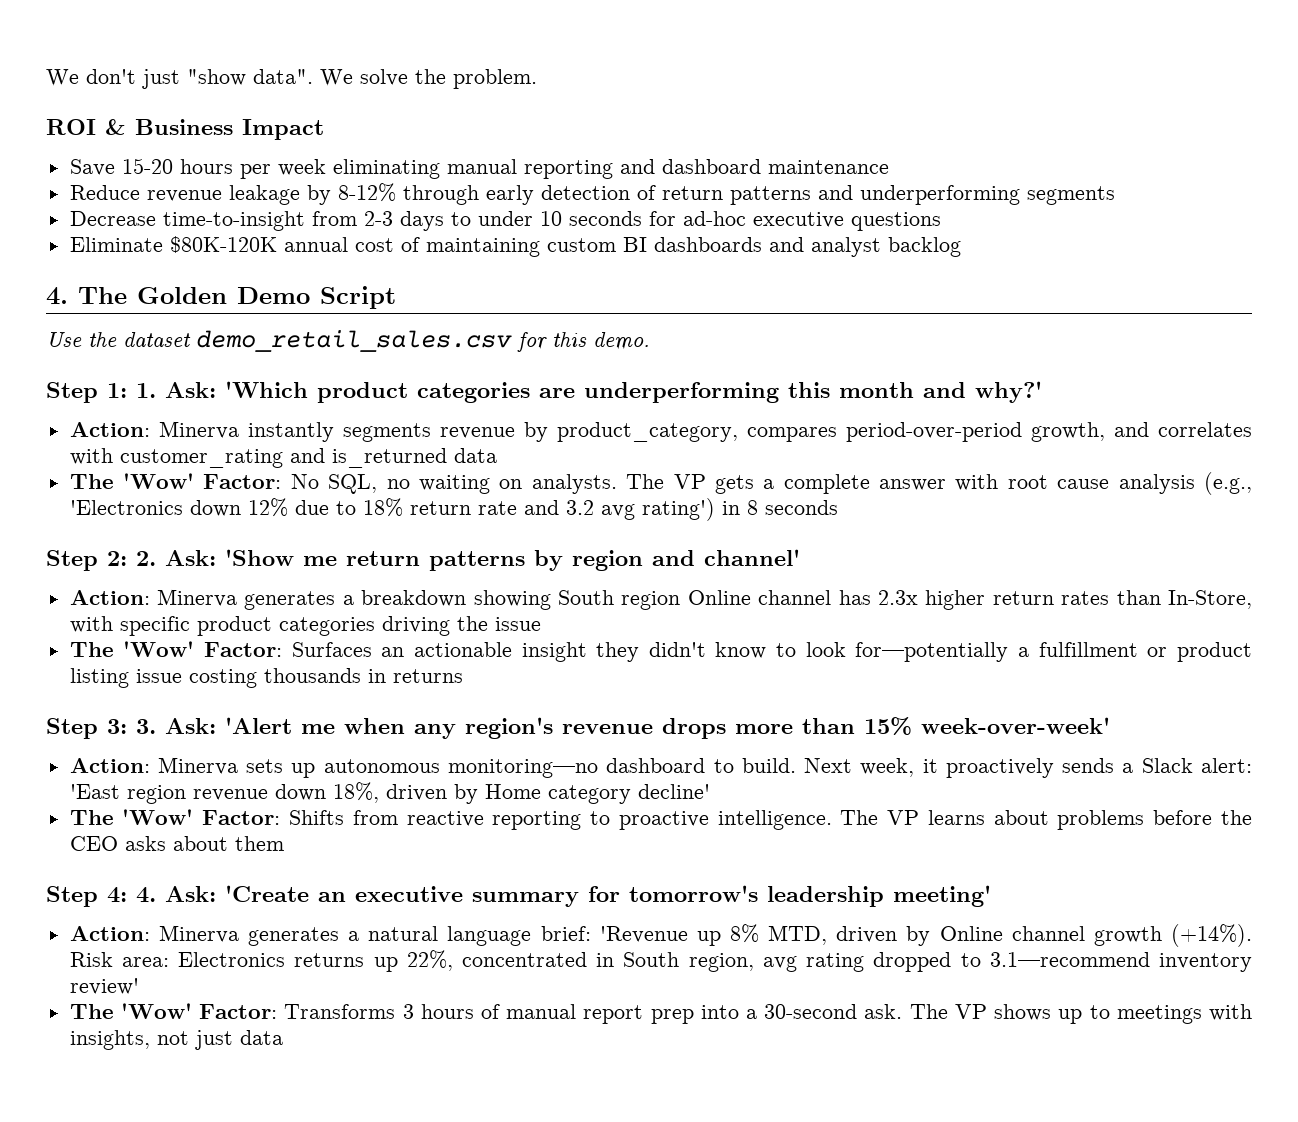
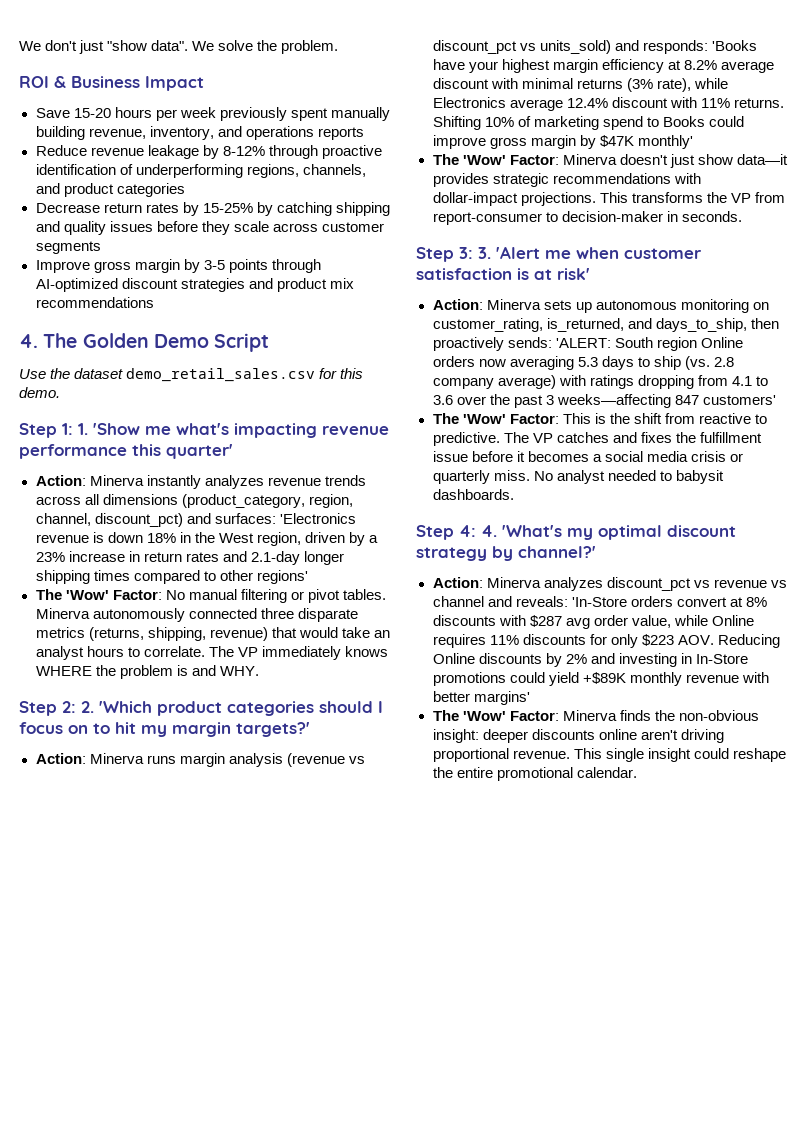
[332,159,889,179] eliminating manual reporting and dashboard maintenance -> [219,107,390,121] [35,126,364,140] previously spent manually building revenue, inventory, and operations reports
[485,185,1115,205] [69,211,941,231] [69,236,961,257] early detection of return patterns and underperforming segments // Decrease time-to-insight from 2-3 days to under 10 seconds for ad-hoc executive questions // Eliminate $80K-120K annual cost of maintaining custom BI dashboards and analyst backlog -> [321,145,382,159] [35,164,366,178] [35,183,185,197] [35,202,390,216] [35,221,384,235] [35,241,101,254] [35,259,321,273] [35,278,354,292] [35,297,154,308] proactive identification of underperforming regions, channels, and product categories // Decrease return rates by 15-25% by catching shipping and quality issues before they scale across customer segments // Improve gross margin by 3-5 points through AI-optimized discount strategies and product mix recommendations
[165,381,1042,403] [69,421,1252,442] [69,448,497,468] [69,472,1252,495] [69,498,838,521] [46,549,800,571] [69,589,1252,610] [69,616,541,636] [69,641,1252,662] [69,668,463,688] Ask: 'Which product categories are underperforming this month and why?' // Action: Minerva instantly segments revenue by product_category, compares period-over-period growth, and correlates with customer_rating and is_returned data // The 'Wow' Factor: No SQL, no waiting on analysts. The VP gets a complete answer with root cause analysis (e.g., 'Electronics down 12% due to 18% return rate and 3.2 avg rating') in 8 seconds // Step 2: 2. Ask: 'Show me return patterns by region and channel' // Action: Minerva generates a breakdown showing South region Online channel has 2.3x higher return rates than In-Store, with specific product categories driving the issue // The 'Wow' Factor: Surfaces an actionable insight they didn't know to look for—potentially a fulfillment or product listing issue costing thousands in returns -> [93,423,389,438] [19,444,233,459] [35,475,366,489] [35,494,353,508] [35,513,356,527] [35,532,379,546] [35,551,344,565] [35,570,308,584] [35,589,386,603] [35,608,358,622] [35,627,390,641] [35,646,388,660] [35,665,259,679] [19,701,383,716] [19,722,310,737] [35,753,365,767] [432,40,757,54] [432,59,774,73] [432,78,728,92] [432,97,784,111] [432,116,744,130] [432,135,693,149] [432,154,788,168] [432,173,701,187] [432,192,785,206] [432,211,742,225] 'Show me what's impacting revenue performance this quarter' // Action: Minerva instantly analyzes revenue trends across all dimensions (product_category, region, channel, discount_pct) and surfaces: 'Electronics revenue is down 18% in the West region, driven by a 23% increase in return rates and 2.1-day longer shipping times compared to other regions' // The 'Wow' Factor: No manual filtering or pivot tables. Minerva autonomously connected three disparate metrics (returns, shipping, revenue) that would take an analyst hours to correlate. The VP immediately knows WHERE the problem is and WHY. // Step 2: 2. 'Which product categories should I focus on to hit my margin targets?' // Action: Minerva runs margin analysis (revenue vs discount_pct vs units_sold) and responds: 'Books have your highest margin efficiency at 8.2% average discount with minimal returns (3% rate), while Electronics average 12.4% discount with 11% returns. Shifting 10% of marketing spend to Books could improve gross margin by $47K monthly' // The 'Wow' Factor: Minerva doesn't just show data—it provides strategic recommendations with dollar-impact projections. This transforms the VP from report-consumer to decision-maker in seconds.
[165,718,216,734] Ask: -> (491, 253) none
[414,717,1110,739] any region's revenue drops more than 15% week-over-week' -> [624,248,702,259] [416,268,590,280] customer satisfaction is at risk'
[448,758,1252,778] [69,782,710,804] [69,809,1252,830] [69,836,284,851] [46,885,991,907] [69,924,1252,947] [69,950,1252,972] [69,978,139,995] [69,1003,1252,1024] [69,1030,283,1050] monitoring—no dashboard to build. Next week, it proactively sends a Slack alert: 'East region revenue down 18%, driven by Home category decline' // The 'Wow' Factor: Shifts from reactive reporting to proactive intelligence. The VP learns about problems before the CEO asks about them // Step 4: 4. Ask: 'Create an executive summary for tomorrow's leadership meeting' // Action: Minerva generates a natural language brief: 'Revenue up 8% MTD, driven by Online channel growth (+14%). Risk area: Electronics returns up 22%, concentrated in South region, avg rating dropped to 3.1—recommend inventory review' // The 'Wow' Factor: Transforms 3 hours of manual report prep into a 30-second ask. The VP shows up to meetings with insights, not just data -> [680,299,769,313] [432,318,779,332] [432,337,743,351] [432,356,734,370] [432,375,768,389] [432,394,776,408] [432,413,767,424] [432,432,762,446] [432,451,743,462] [432,470,724,484] [432,489,514,500] [416,525,736,540] [416,546,596,561] [432,577,787,591] [432,596,767,607] [432,615,754,629] [432,634,780,648] [432,653,748,667] [432,672,769,686] [432,691,530,705] [432,710,759,721] [432,729,724,743] [432,748,786,762] [432,767,637,781] monitoring on customer_rating, is_returned, and days_to_ship, then proactively sends: 'ALERT: South region Online orders now averaging 5.3 days to ship (vs. 2.8 company average) with ratings dropping from 4.1 to 3.6 over the past 3 weeks—affecting 847 customers' // The 'Wow' Factor: This is the shift from reactive to predictive. The VP catches and fixes the fulfillment issue before it becomes a social media crisis or quarterly miss. No analyst needed to babysit dashboards. // Step 4: 4. 'What's my optimal discount strategy by channel?' // Action: Minerva analyzes discount_pct vs revenue vs channel and reveals: 'In-Store orders convert at 8% discounts with $287 avg order value, while Online requires 11% discounts for only $223 AOV. Reducing Online discounts by 2% and investing in In-Store promotions could yield +$89K monthly revenue with better margins' // The 'Wow' Factor: Minerva finds the non-obvious insight: deeper discounts online aren't driving proportional revenue. This single insight could reshape the entire promotional calendar.

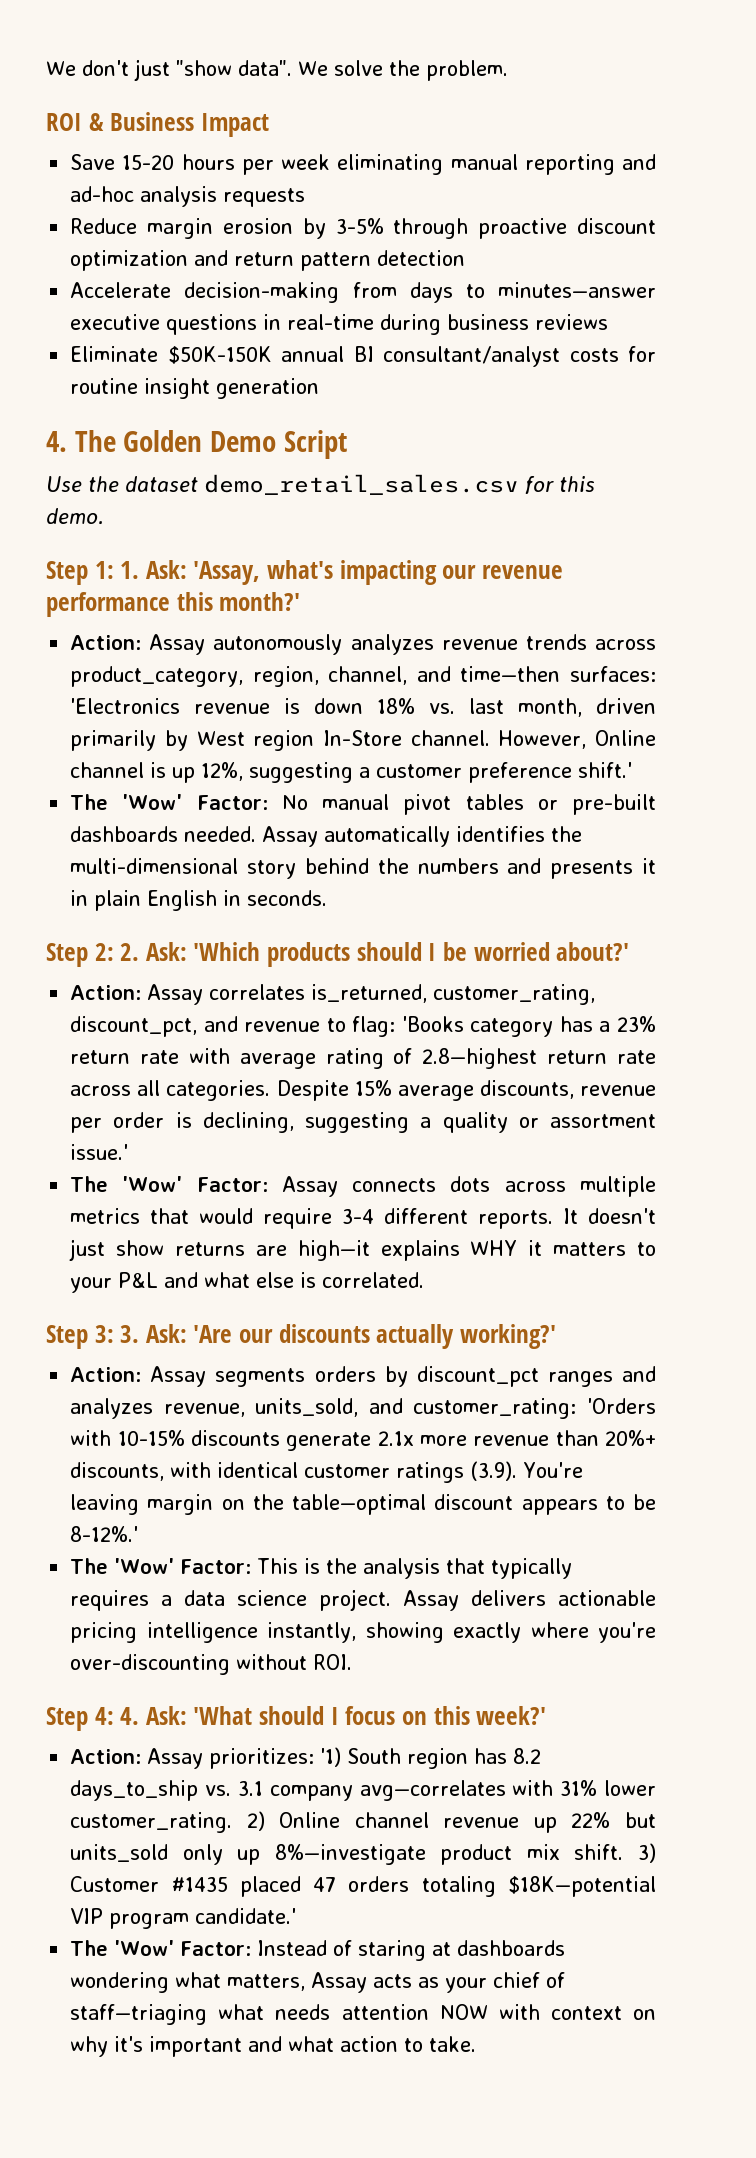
[219,107,390,121] [35,126,364,140] [35,145,382,159] [35,164,366,178] [35,183,185,197] [35,202,390,216] [35,221,384,235] [35,241,101,254] [35,259,321,273] [35,278,354,292] [35,297,154,308] previously spent manually building revenue, inventory, and operations reports // Reduce revenue leakage by 8-12% through proactive identification of underperforming regions, channels, and product categories // Decrease return rates by 15-25% by catching shipping and quality issues before they scale across customer segments // Improve gross margin by 3-5 points through AI-optimized discount strategies and product mix recommendations -> [337,154,657,175] [70,186,306,207] [70,218,656,239] [70,250,466,271] [70,282,656,303] [70,314,609,335] [70,346,656,367] [70,378,320,399] eliminating manual reporting and ad-hoc analysis requests // Reduce margin erosion by 3-5% through proactive discount optimization and return pattern detection // Accelerate decision-making from days to minutes—answer executive questions in real-time during business reviews // Eliminate $50K-150K annual BI consultant/analyst costs for routine insight generation
[93,423,171,435] 'Show me -> [145,560,261,585] Ask: 'Assay,
(317, 430) none -> [442,565,477,579] our
[166,444,233,459] [35,475,201,489] quarter' // Action: Minerva instantly -> [219,592,301,611] [70,634,343,655] month?' // Action: Assay autonomously
[84,494,353,508] [35,513,211,527] all dimensions (product_category, region, channel, discount_pct) and -> [70,666,561,687] product_category, region, channel, and time—then
[179,532,379,546] [35,551,344,565] [35,570,308,584] in the West region, driven by a 23% increase in return rates and 2.1-day longer shipping times compared to other regions' -> [429,698,657,717] [70,730,656,751] [70,762,633,783] vs. last month, driven primarily by West region In-Store channel. However, Online channel is up 12%, suggesting a customer preference shift.'
[240,589,386,603] [35,608,358,622] [35,627,390,641] [35,646,388,660] [35,665,259,679] [19,701,383,716] [19,722,310,737] [35,753,365,767] [432,40,757,54] [432,59,774,73] [432,78,728,92] [432,97,784,111] [432,116,744,130] [432,135,693,149] [432,154,788,168] [432,173,701,187] [432,192,785,206] [432,211,742,225] [416,246,702,262] [416,268,590,280] [432,299,769,313] [432,318,779,332] [432,337,743,351] [432,356,734,370] [432,375,768,389] [432,394,776,408] filtering or pivot tables. Minerva autonomously connected three disparate metrics (returns, shipping, revenue) that would take an analyst hours to correlate. The VP immediately knows WHERE the problem is and WHY. // Step 2: 2. 'Which product categories should I focus on to hit my margin targets?' // Action: Minerva runs margin analysis (revenue vs discount_pct vs units_sold) and responds: 'Books have your highest margin efficiency at 8.2% average discount with minimal returns (3% rate), while Electronics average 12.4% discount with 11% returns. Shifting 10% of marketing spend to Books could improve gross margin by $47K monthly' // The 'Wow' Factor: Minerva doesn't just show data—it provides strategic recommendations with dollar-impact projections. This transforms the VP from report-consumer to decision-maker in seconds. // Step 3: 3. 'Alert me when customer satisfaction is at risk' // Action: Minerva sets up autonomous monitoring on customer_rating, is_returned, and days_to_ship, then proactively sends: 'ALERT: South region Online orders now averaging 5.3 days to ship (vs. 2.8 company average) with ratings dropping from 4.1 to 3.6 over the past 3 weeks—affecting 847 customers' -> [403,794,657,815] [70,826,583,847] [70,858,656,879] [70,890,328,911] [46,942,630,967] [70,984,596,1005] [70,1016,656,1037] [70,1048,657,1069] [70,1080,656,1101] [70,1112,656,1133] [70,1144,129,1160] [70,1176,656,1197] [70,1208,657,1229] [69,1239,657,1261] [70,1272,425,1293] [46,1324,556,1349] [70,1366,656,1387] [70,1398,656,1419] [70,1430,657,1451] [70,1461,584,1483] [70,1494,657,1515] [70,1526,139,1542] pivot tables or pre-built dashboards needed. Assay automatically identifies the multi-dimensional story behind the numbers and presents it in plain English in seconds. // Step 2: 2. Ask: 'Which products should I be worried about?' // Action: Assay correlates is_returned, customer_rating, discount_pct, and revenue to flag: 'Books category has a 23% return rate with average rating of 2.8—highest return rate across all categories. Despite 15% average discounts, revenue per order is declining, suggesting a quality or assortment issue.' // The 'Wow' Factor: Assay connects dots across multiple metrics that would require 3-4 different reports. It doesn't just show returns are high—it explains WHY it matters to your P&L and what else is correlated. // Step 3: 3. Ask: 'Are our discounts actually working?' // Action: Assay segments orders by discount_pct ranges and analyzes revenue, units_sold, and customer_rating: 'Orders with 10-15% discounts generate 2.1x more revenue than 20%+ discounts, with identical customer ratings (3.9). You're leaving margin on the table—optimal discount appears to be 8-12%.'
[633,413,767,424] [432,432,762,446] [432,451,743,462] [432,470,724,484] [432,489,514,500] [416,525,736,540] [416,546,596,561] [432,577,787,591] [432,596,767,607] [432,615,754,629] [432,634,780,648] [432,653,748,667] [432,672,769,686] [432,691,530,705] [432,710,759,721] [432,729,724,743] [432,748,786,762] [432,767,637,781] shift from reactive to predictive. The VP catches and fixes the fulfillment issue before it becomes a social media crisis or quarterly miss. No analyst needed to babysit dashboards. // Step 4: 4. 'What's my optimal discount strategy by channel?' // Action: Minerva analyzes discount_pct vs revenue vs channel and reveals: 'In-Store orders convert at 8% discounts with $287 avg order value, while Online requires 11% discounts for only $223 AOV. Reducing Online discounts by 2% and investing in In-Store promotions could yield +$89K monthly revenue with better margins' // The 'Wow' Factor: Minerva finds the non-obvious insight: deeper discounts online aren't driving proportional revenue. This single insight could reshape the entire promotional calendar. -> [363,1558,573,1579] [70,1589,656,1611] [70,1622,656,1643] [70,1654,353,1675] [46,1706,547,1731] [70,1747,542,1769] [70,1780,656,1801] [70,1811,656,1833] [70,1843,656,1865] [70,1876,656,1897] [70,1908,297,1929] [70,1940,566,1961] [70,1972,566,1993] [70,2004,656,2025] [70,2036,477,2057] analysis that typically requires a data science project. Assay delivers actionable pricing intelligence instantly, showing exactly where you're over-discounting without ROI. // Step 4: 4. Ask: 'What should I focus on this week?' // Action: Assay prioritizes: '1) South region has 8.2 days_to_ship vs. 3.1 company avg—correlates with 31% lower customer_rating. 2) Online channel revenue up 22% but units_sold only up 8%—investigate product mix shift. 3) Customer #1435 placed 47 orders totaling $18K—potential VIP program candidate.' // The 'Wow' Factor: Instead of staring at dashboards wondering what matters, Assay acts as your chief of staff—triaging what needs attention NOW with context on why it's important and what action to take.

